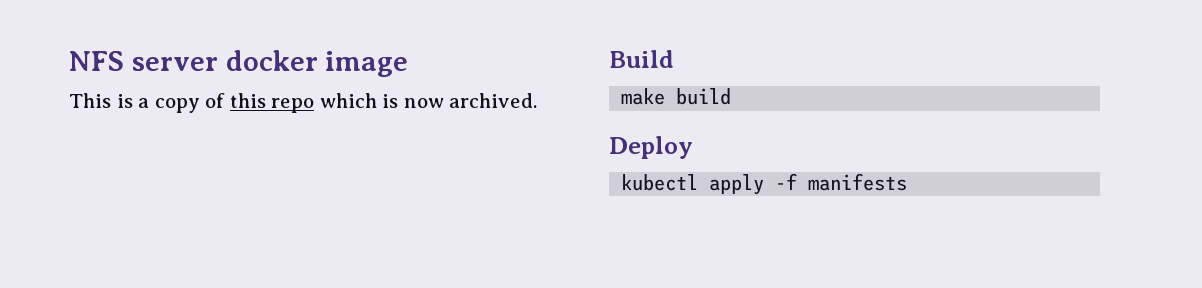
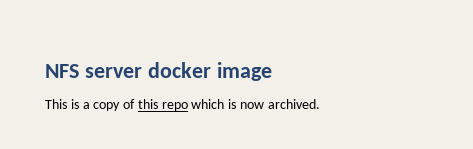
[609,50,674,68] [621,88,732,105] [609,136,693,159] [621,173,908,195] // Build // make build // Deploy // kubectl apply -f manifests -> (320, 104) none

